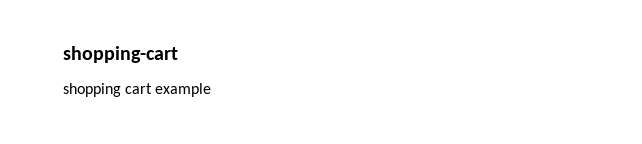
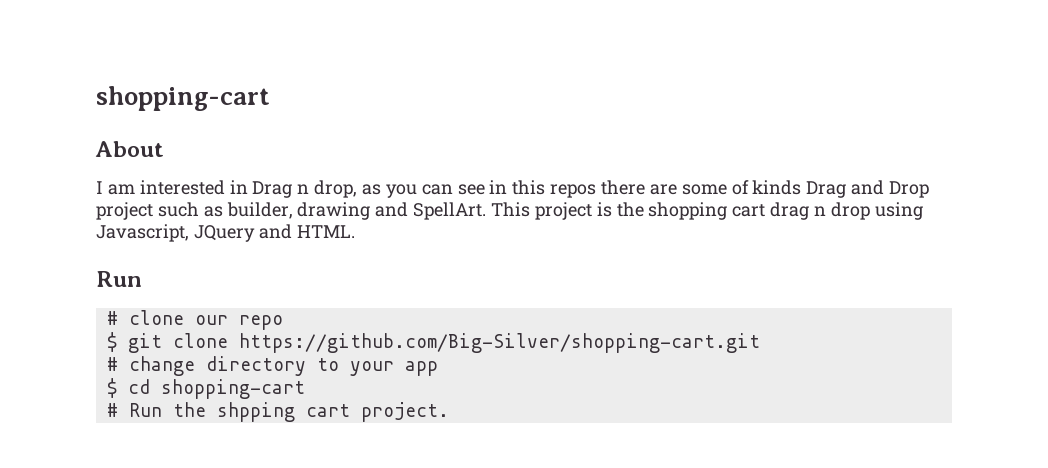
[63,46,178,63] [63,83,212,97] shopping-cart // shopping cart example -> [96,86,270,111] [95,141,164,157] [96,180,930,198] [96,202,923,220] [96,224,355,242] [96,271,142,287] [106,310,283,330] [106,332,760,353] [106,356,438,376] [106,378,305,399] [106,402,449,422] shopping-cart // About // I am interested in Drag n drop, as you can see in this repos there are some of kinds Drag and Drop project such as builder, drawing and SpellArt. This project is the shopping cart drag n drop using Javascript, JQuery and HTML. // Run // # clone our repo // $ git clone https://github.com/Big-Silver/shopping-cart.git // # change directory to your app // $ cd shopping-cart // # Run the shpping cart project.

